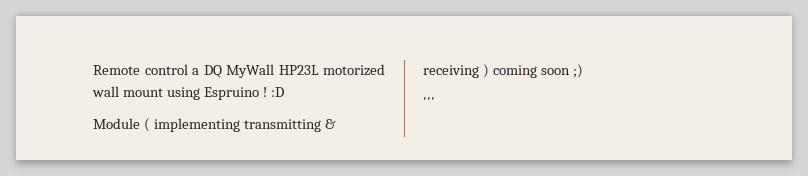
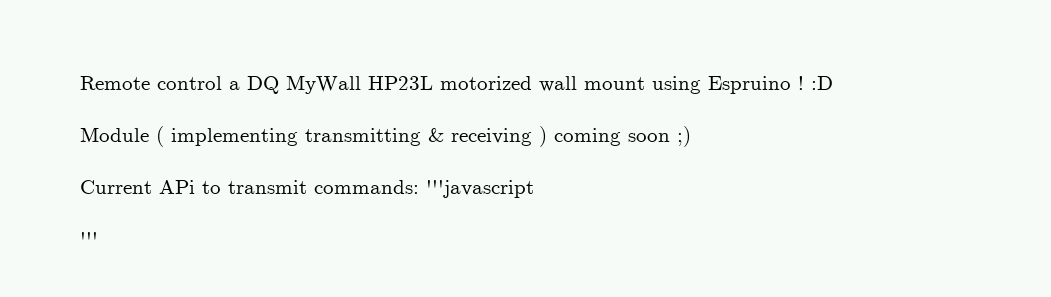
(583, 71) none -> [80,180,534,198] // Current APi to transmit commands: '''javascript

